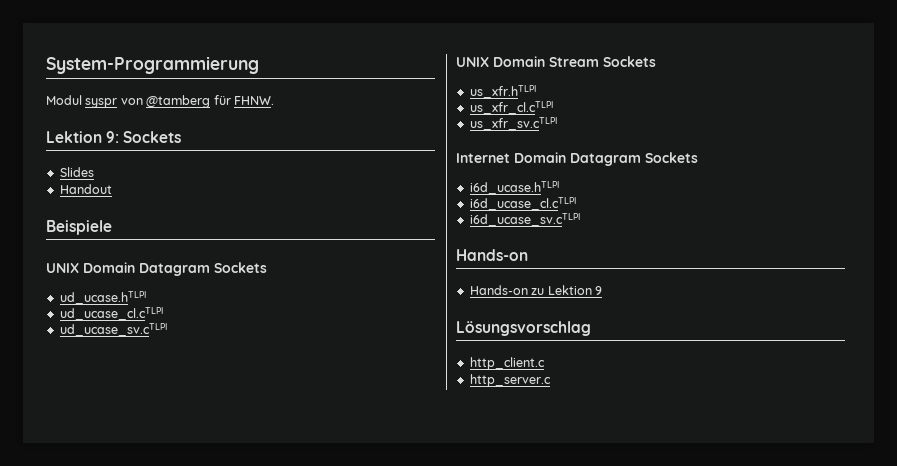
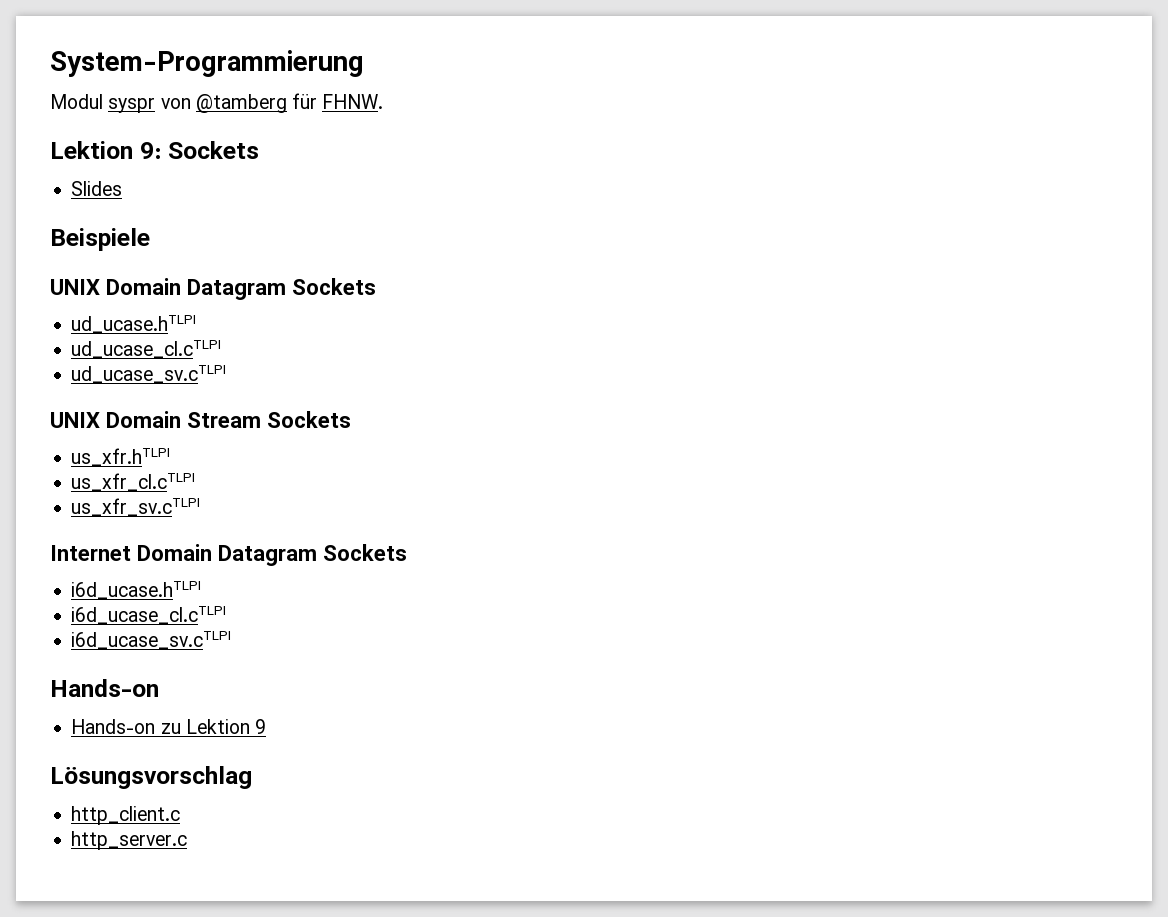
[59,184,112,194] // Handout -> (123, 188) none

